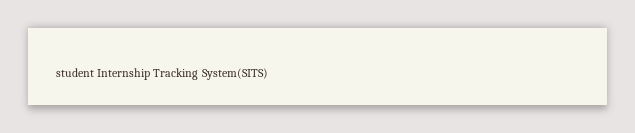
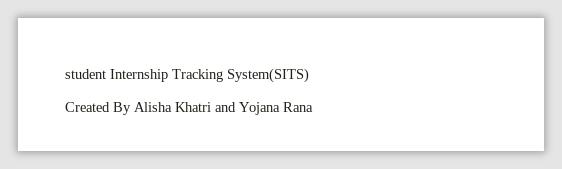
(268, 74) none -> [65,102,313,115] // Created By Alisha Khatri and Yojana Rana

